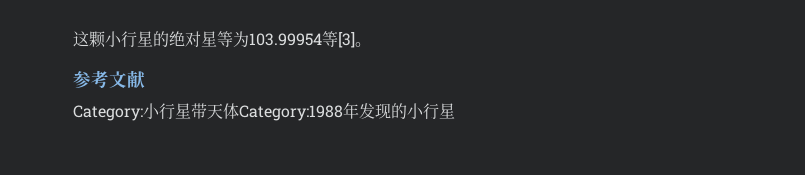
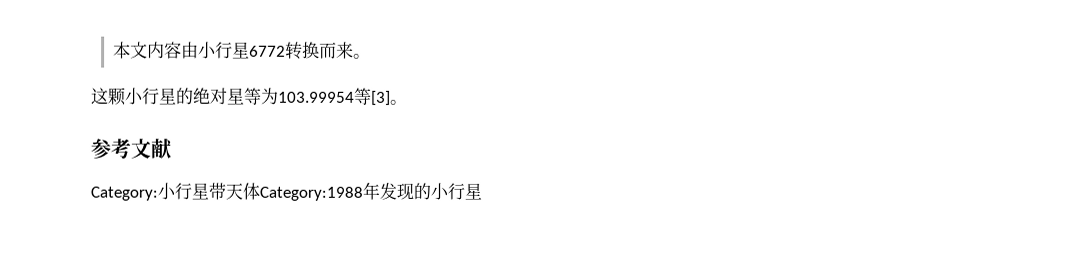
(73, 39) none -> [112,41,371,60] 本文内容由小行星6772转换而来。 //

